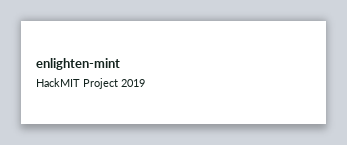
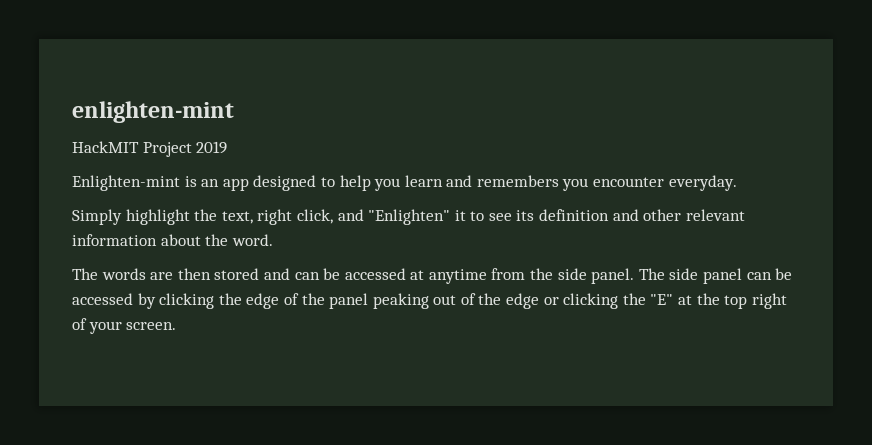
(145, 83) none -> [72,175,737,191] [72,209,745,225] [72,234,273,246] [72,268,793,284] [72,293,787,309] [72,318,177,334] // Enlighten-mint is an app designed to help you learn and remembers you encounter everyday. // Simply highlight the text, right click, and "Enlighten" it to see its definition and other relevant information about the word. // The words are then stored and can be accessed at anytime from the side panel. The side panel can be accessed by clicking the edge of the panel peaking out of the edge or clicking the "E" at the top right of your screen.

